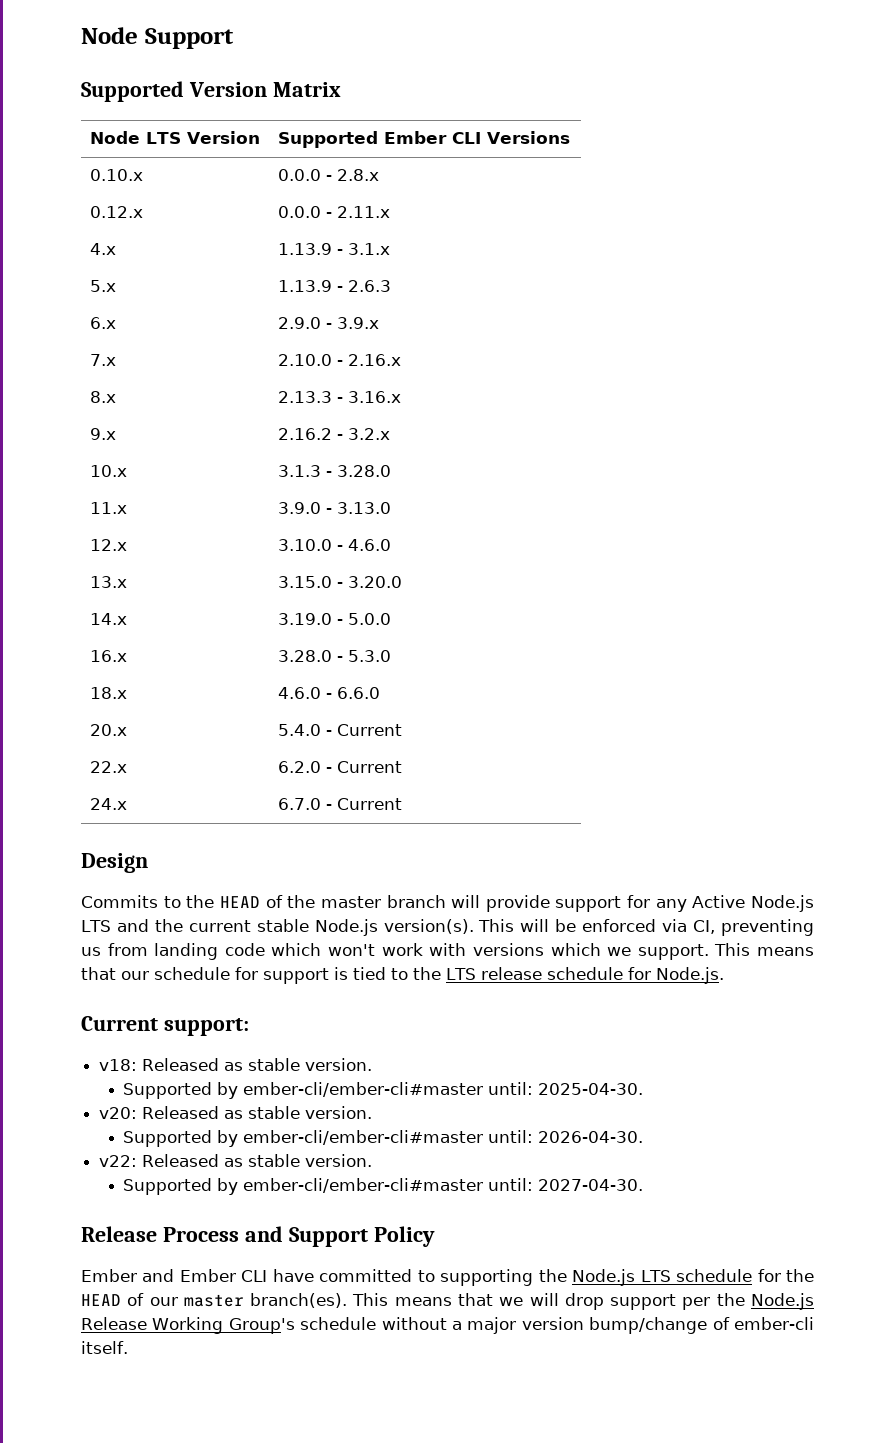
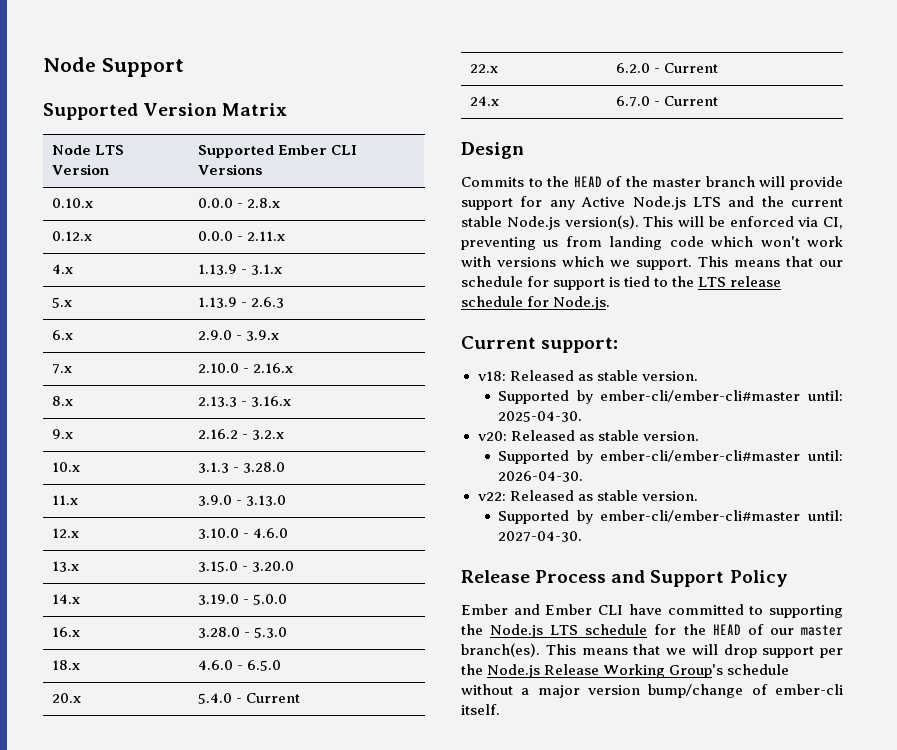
[337,687,381,699] 6.6.0 -> [246,660,281,671] 6.5.0

